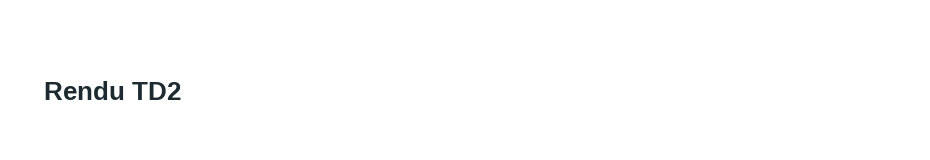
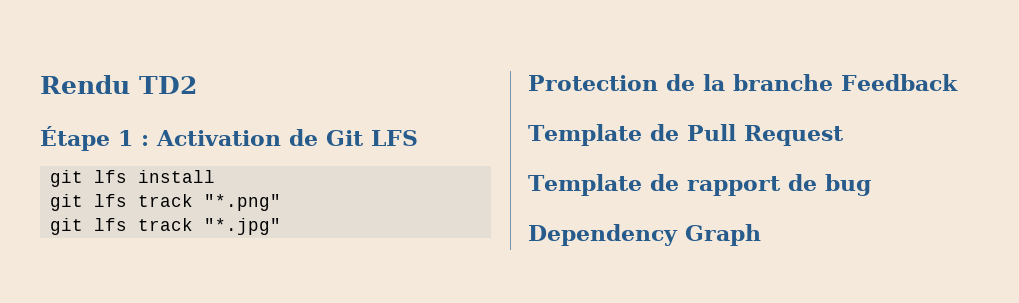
(182, 91) none -> [40,126,418,151] [49,170,215,187] [49,194,281,211] [49,218,281,235] [528,74,958,91] [528,124,844,146] [528,174,871,196] [528,224,761,246] // Étape 1 : Activation de Git LFS // git lfs install // git lfs track "*.png" // git lfs track "*.jpg" // Protection de la branche Feedback // Template de Pull Request // Template de rapport de bug // Dependency Graph

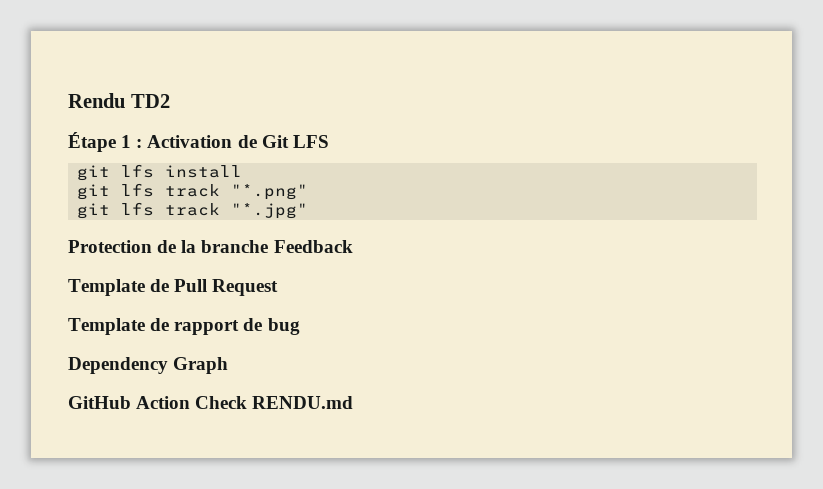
(761, 235) none -> [68,396,354,409] // GitHub Action Check RENDU.md

